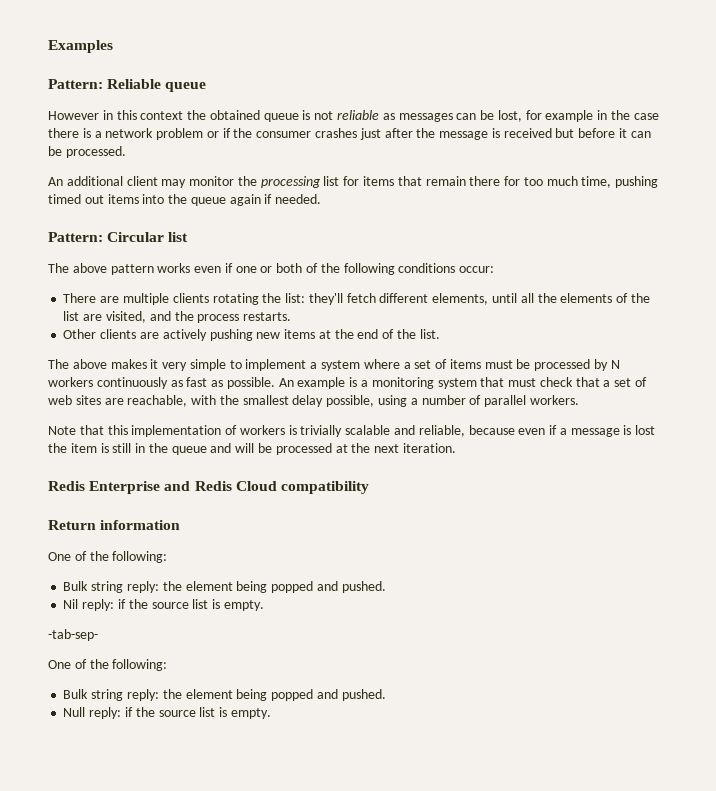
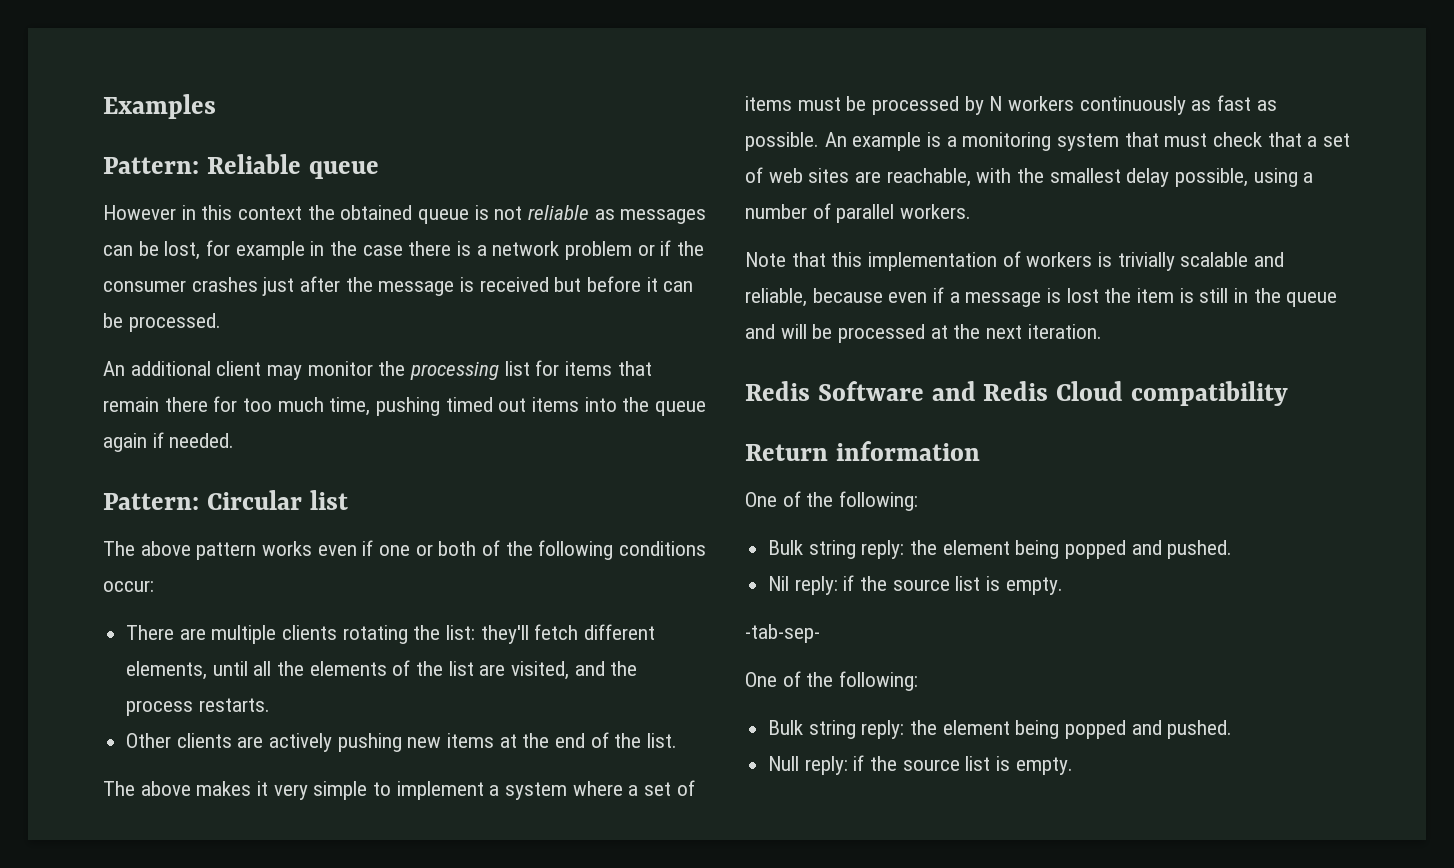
[89,481,161,494] Enterprise -> [817,381,924,401] Software

